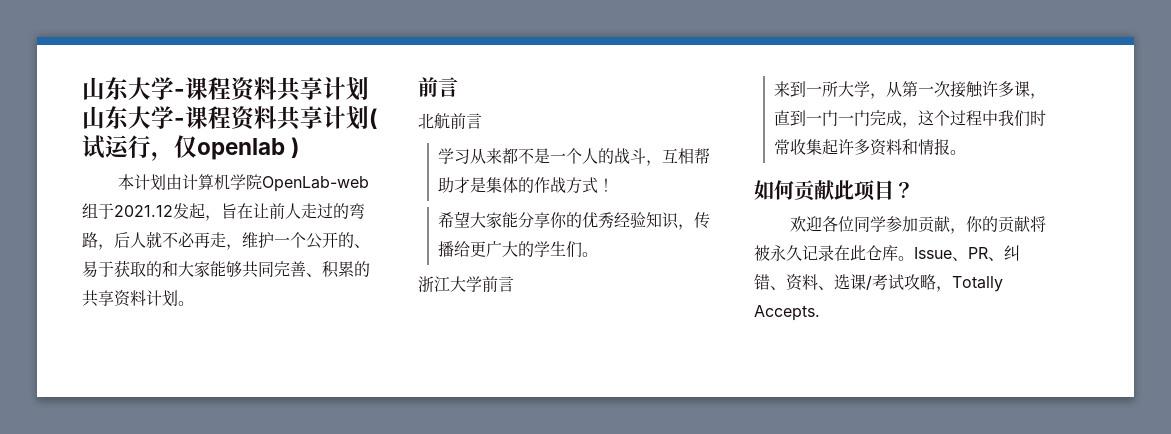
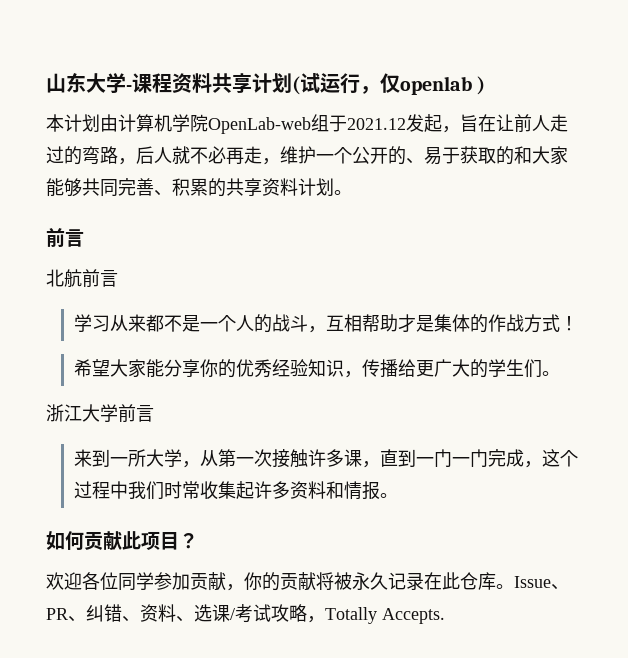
[82,77,369,102] [82,106,369,131] 山东大学-课程资料共享计划山东大学-课程资料共享计划 -> [46,72,292,93] 山东大学-课程资料共享计划

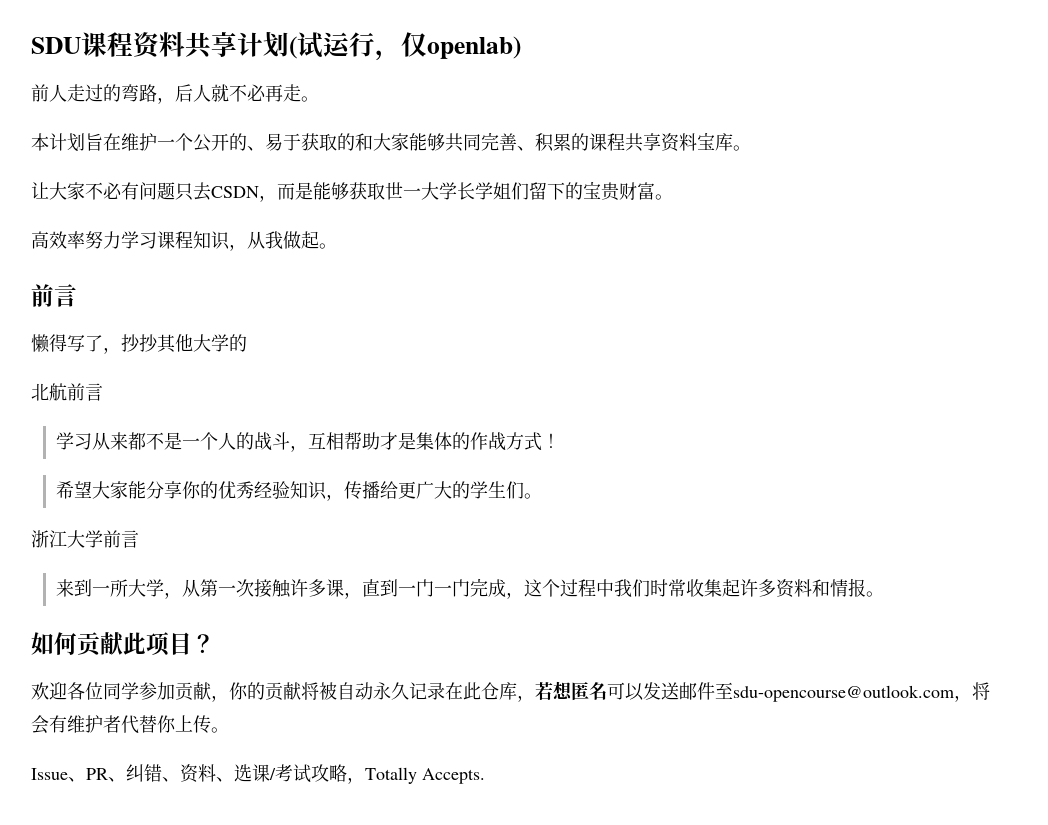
[46,72,132,93] 山东大学- -> [31,37,81,54] SDU
[400,76,486,95] [46,114,514,134] openlab ) // 本计划由计算机学院OpenLab-web组于2021.12发起，旨在让 -> [427,36,521,59] openlab) //
[262,158,280,165] ， -> [301,96,319,102] [31,133,121,152] 。 // 本计划旨在
(226, 187) none -> [589,133,625,151] 课程
[298,178,352,196] [46,228,84,248] 计划。 // 前言 -> [697,132,751,151] [31,181,673,202] [31,231,337,251] [31,284,77,307] [31,334,247,354] 宝库。 // 让大家不必有问题只去CSDN，而是能够获取世一大学长学姐们留下的宝贵财富。 // 高效率努力学习课程知识，从我做起。 // 前言 // 懒得写了，抄抄其他大学的
(352, 581) none -> [337,682,373,700] 自动
[496,584,514,589] 。 -> [517,681,990,702] [31,715,229,734] ，若想匿名可以发送邮件至sdu-opencourse@outlook.com，将会有维护者代替你上传。 //

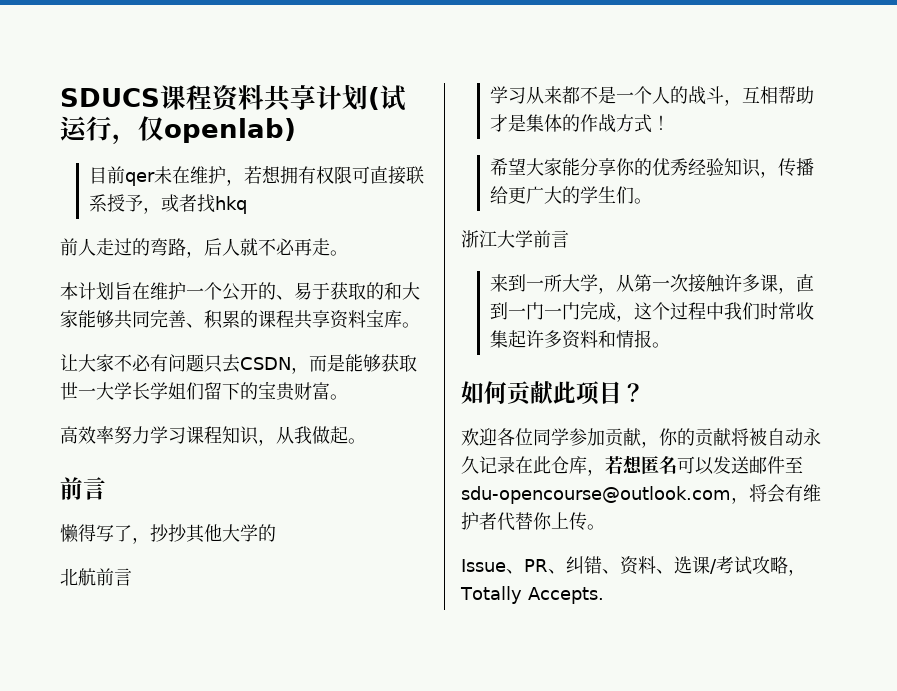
[31,37,81,54] SDU -> [60,88,160,107] SDUCS
(521, 47) none -> [89,165,425,186] [89,194,248,214] // 目前qer未在维护，若想拥有权限可直接联系授予，或者找hkq

